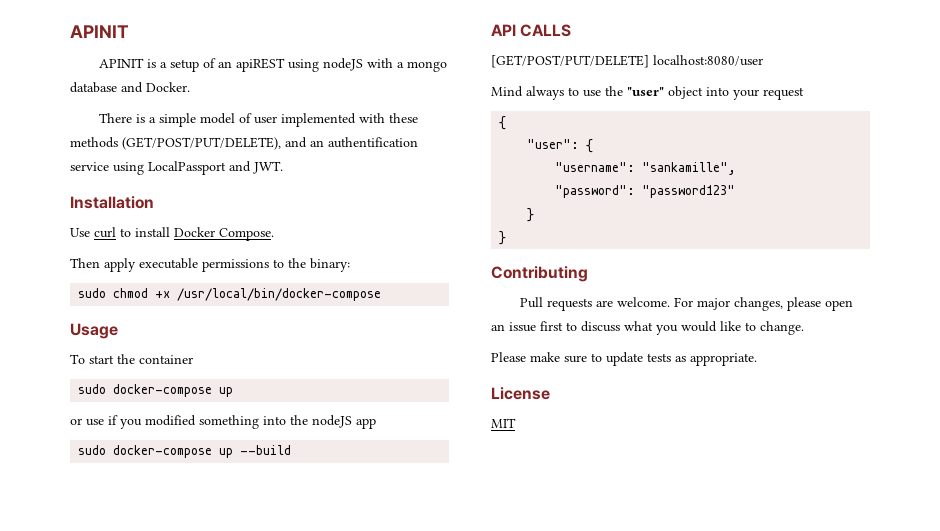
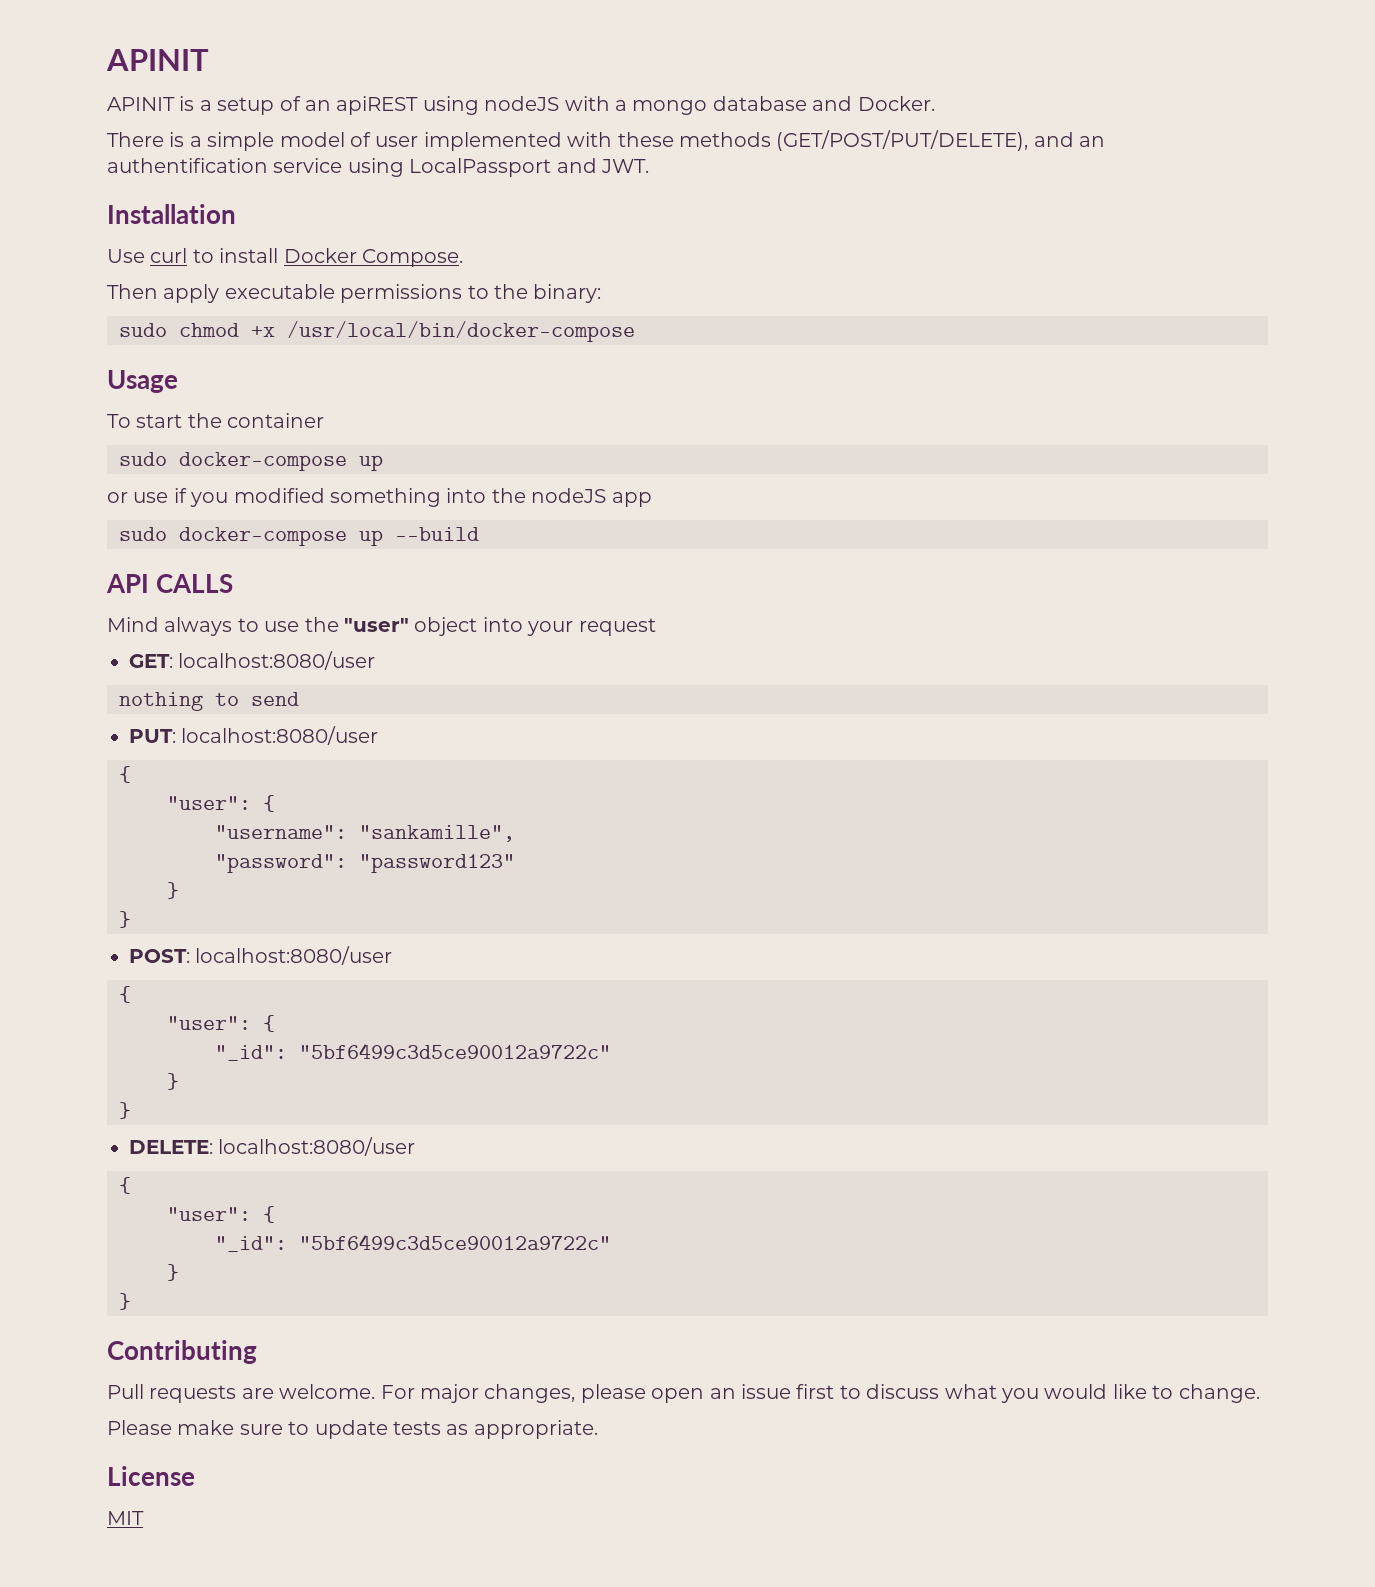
[491,55,763,68] // [GET/POST/PUT/DELETE] localhost:8080/user -> (234, 583) none
(804, 93) none -> [129,651,376,670] [119,692,299,711] [129,726,379,745] // GET: localhost:8080/user // nothing to send // PUT: localhost:8080/user
(507, 238) none -> [129,946,393,965] [119,986,131,1003] [167,1015,275,1032] [215,1043,611,1061] [167,1073,179,1090] [119,1102,131,1119] [129,1137,416,1156] [119,1177,131,1194] [167,1206,275,1223] [215,1234,611,1252] [167,1264,179,1281] [119,1293,131,1310] // POST: localhost:8080/user // { // "user": { // "_id": "5bf6499c3d5ce90012a9722c" // } // } // DELETE: localhost:8080/user // { // "user": { // "_id": "5bf6499c3d5ce90012a9722c" // } // }

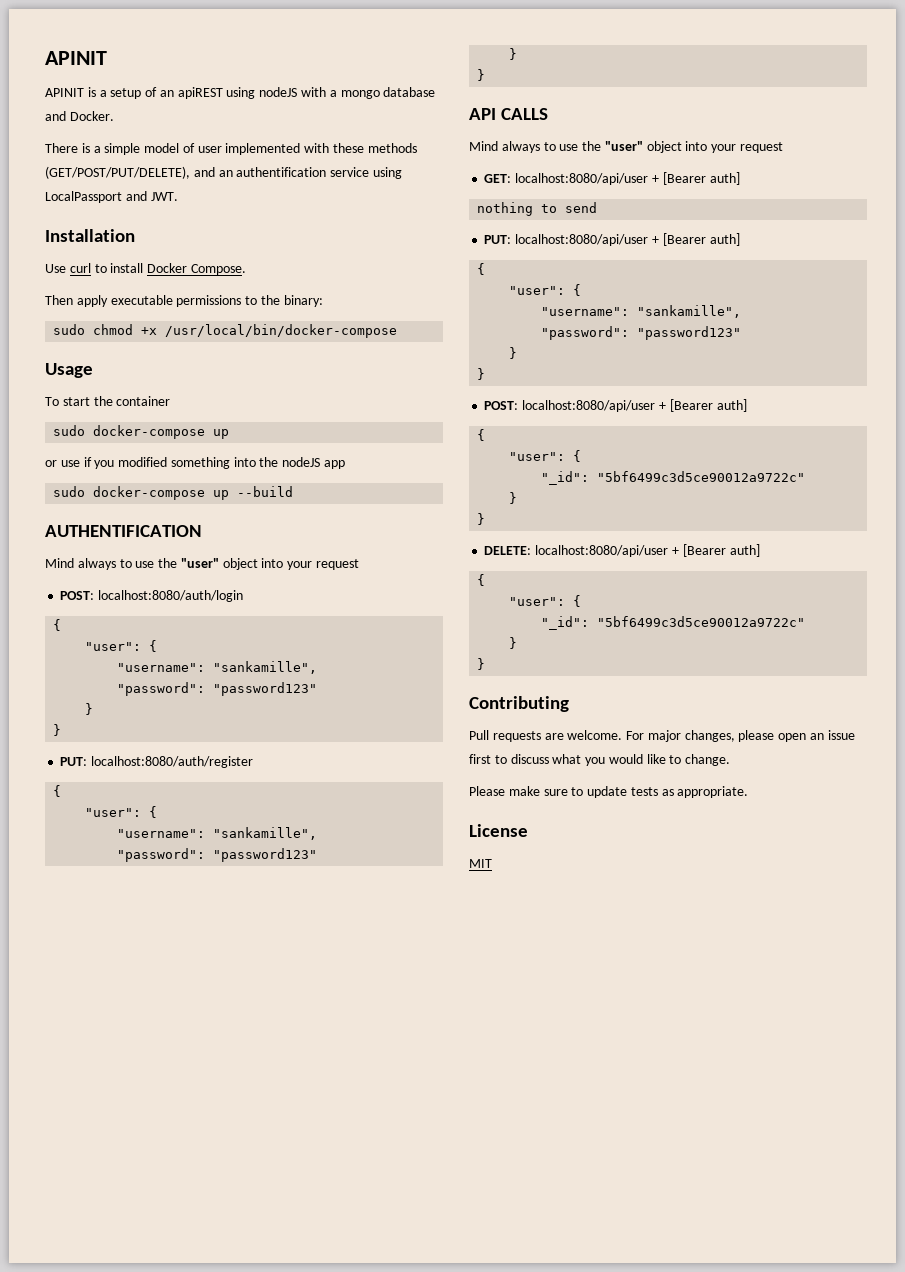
(479, 534) none -> [45,525,202,537] [45,558,360,570] [60,590,244,602] [53,619,62,631] [85,640,158,652] [117,661,318,674] [117,682,318,696] [85,703,94,715] [53,724,62,736] [60,756,254,768] [53,785,62,797] [85,806,158,818] [117,827,318,840] [117,848,318,862] [509,48,518,60] [477,69,486,81] // AUTHENTIFICATION // Mind always to use the "user" object into your request // POST: localhost:8080/auth/login // { // "user": { // "username": "sankamille", // "password": "password123" // } // } // PUT: localhost:8080/auth/register // { // "user": { // "username": "sankamille", // "password": "password123" // } // }
[178,651,376,670] localhost:8080/user -> [515,172,740,185] localhost:8080/api/user + [Bearer auth]
[181,726,379,745] localhost:8080/user -> [515,233,740,246] localhost:8080/api/user + [Bearer auth]
[195,946,393,965] localhost:8080/user -> [522,399,747,412] localhost:8080/api/user + [Bearer auth]
[218,1137,416,1156] localhost:8080/user -> [535,544,760,557] localhost:8080/api/user + [Bearer auth]

